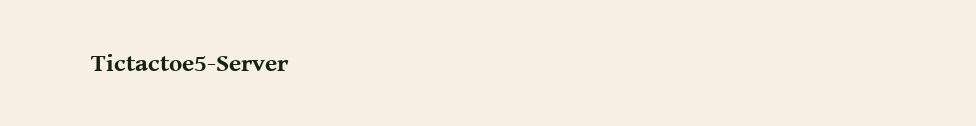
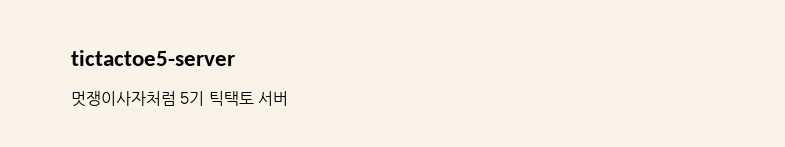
[91,54,289,71] Tictactoe5-Server -> [71,50,235,66] [71,91,288,107] tictactoe5-server // 멋쟁이사자처럼 5기 틱택토 서버

